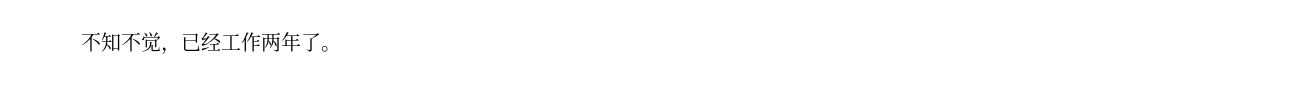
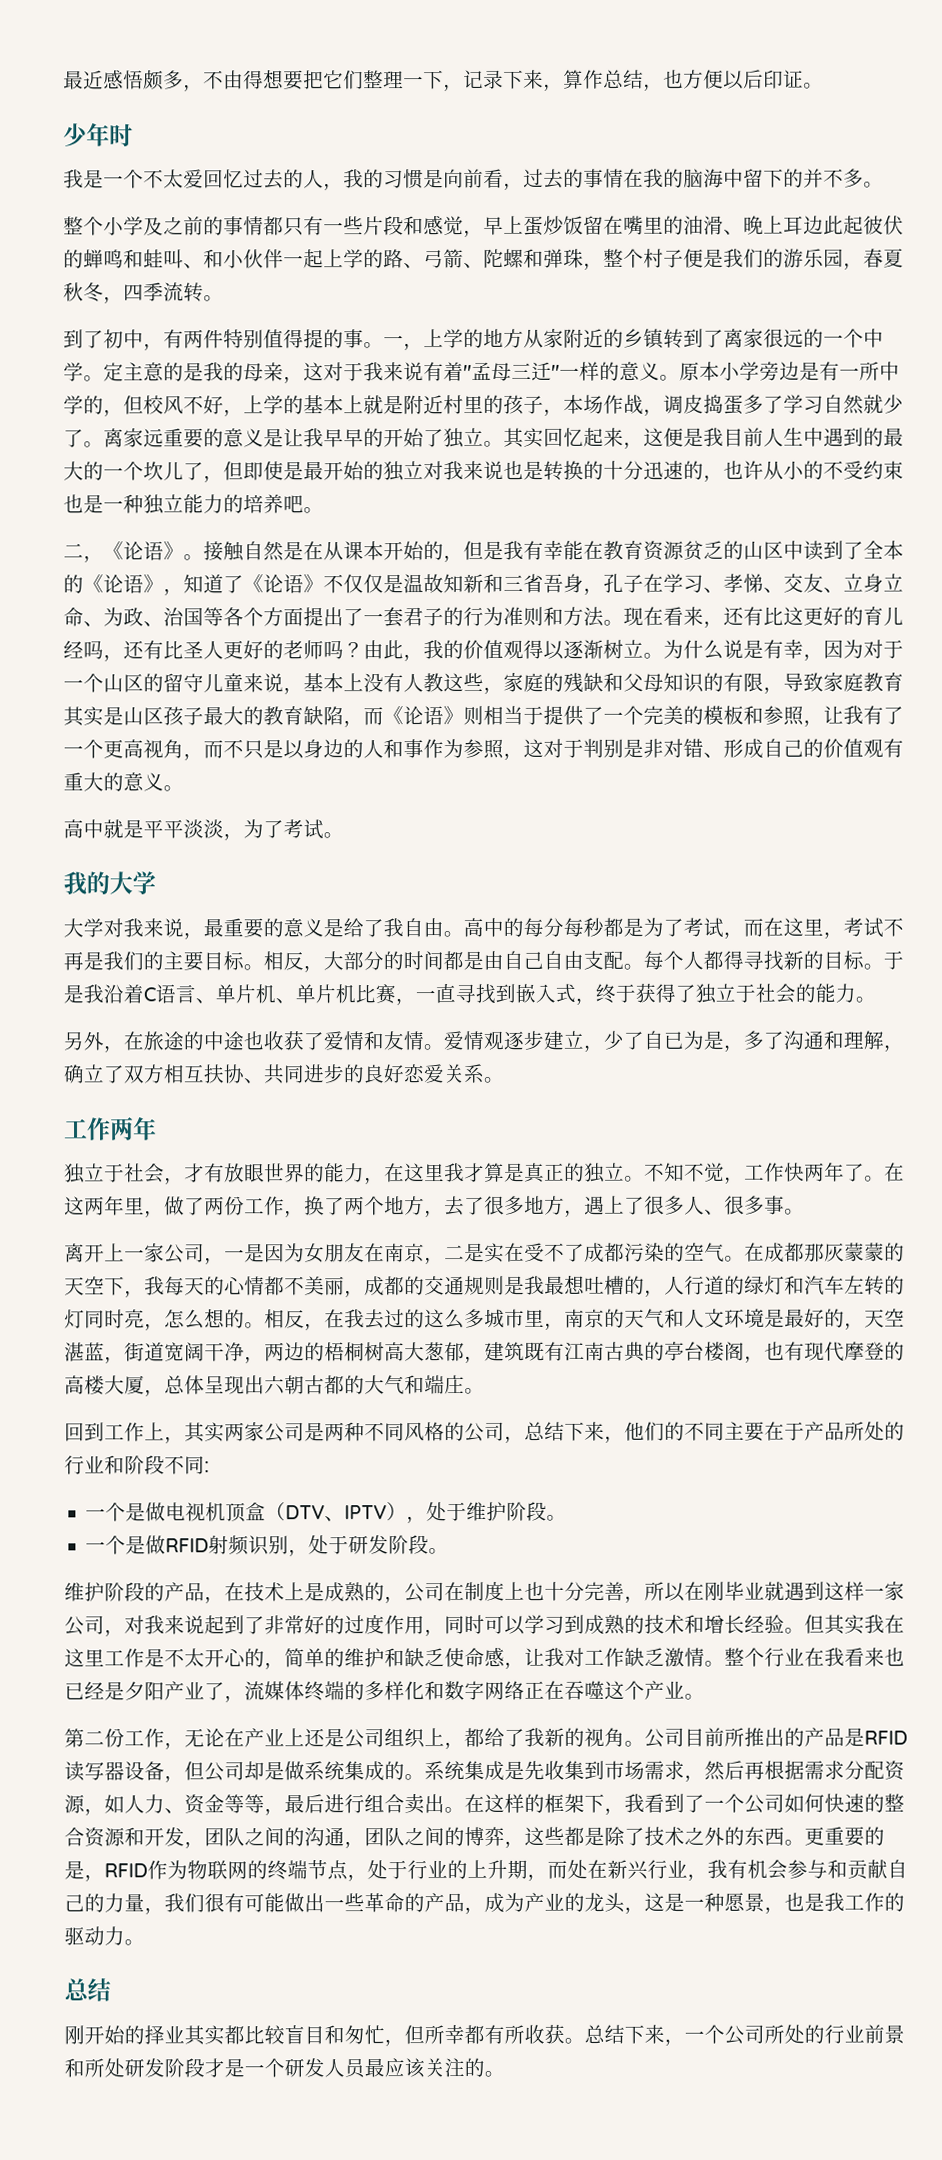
[81,32,321,55] 不知不觉，已经工作两年了 -> [63,69,824,92] [63,122,133,147] [63,168,884,191] [63,215,904,238] [63,248,904,270] [63,282,224,304] [63,328,884,351] [63,361,900,384] [63,394,904,417] [63,427,904,449] [63,460,904,483] [63,494,324,515] [63,540,904,563] [63,573,904,596] [63,606,904,628] [63,639,904,662] [63,672,904,695] [63,705,904,728] [63,738,904,761] [63,772,184,792] [63,819,344,841] [63,871,156,896] [63,917,904,940] [63,950,904,973] [63,983,876,1006] [63,1030,904,1053] [63,1063,505,1085] [64,1116,157,1141] [64,1162,905,1185] [64,1195,805,1218] [64,1242,905,1265] [64,1274,905,1298] [64,1308,905,1331] [64,1341,905,1364] [64,1375,485,1397] [64,1421,905,1444] [64,1455,210,1475] [85,1501,568,1524] [85,1535,450,1557] [64,1581,905,1604] [64,1614,905,1637] [64,1647,905,1670] [64,1680,705,1703] [64,1727,908,1750] [64,1760,905,1783] [64,1793,905,1816] [64,1826,885,1849] [64,1859,908,1882] [64,1892,905,1915] [64,1926,145,1946] [64,1978,111,2002] [64,2024,905,2047] [64,2057,485,2079] 最近感悟颇多，不由得想要把它们整理一下，记录下来，算作总结，也方便以后印证。 // 少年时 // 我是一个不太爱回忆过去的人，我的习惯是向前看，过去的事情在我的脑海中留下的并不多。 // 整个小学及之前的事情都只有一些片段和感觉，早上蛋炒饭留在嘴里的油滑、晚上耳边此起彼伏的蝉鸣和蛙叫、和小伙伴一起上学的路、弓箭、陀螺和弹珠，整个村子便是我们的游乐园，春夏秋冬，四季流转。 // 到了初中，有两件特别值得提的事。一，上学的地方从家附近的乡镇转到了离家很远的一个中学。定主意的是我的母亲，这对于我来说有着"孟母三迁"一样的意义。原本小学旁边是有一所中学的，但校风不好，上学的基本上就是附近村里的孩子，本场作战，调皮捣蛋多了学习自然就少了。离家远重要的意义是让我早早的开始了独立。其实回忆起来，这便是我目前人生中遇到的最大的一个坎儿了，但即使是最开始的独立对我来说也是转换的十分迅速的，也许从小的不受约束也是一种独立能力的培养吧。 // 二，《论语》。接触自然是在从课本开始的，但是我有幸能在教育资源贫乏的山区中读到了全本的《论语》，知道了《论语》不仅仅是温故知新和三省吾身，孔子在学习、孝悌、交友、立身立命、为政、治国等各个方面提出了一套君子的行为准则和方法。现在看来，还有比这更好的育儿经吗，还有比圣人更好的老师吗？由此，我的价值观得以逐渐树立。为什么说是有幸，因为对于一个山区的留守儿童来说，基本上没有人教这些，家庭的残缺和父母知识的有限，导致家庭教育其实是山区孩子最大的教育缺陷，而《论语》则相当于提供了一个完美的模板和参照，让我有了一个更高视角，而不只是以身边的人和事作为参照，这对于判别是非对错、形成自己的价值观有重大的意义。 // 高中就是平平淡淡，为了考试。 // 我的大学 // 大学对我来说，最重要的意义是给了我自由。高中的每分每秒都是为了考试，而在这里，考试不再是我们的主要目标。相反，大部分的时间都是由自己自由支配。每个人都得寻找新的目标。于是我沿着C语言、单片机、单片机比赛，一直寻找到嵌入式，终于获得了独立于社会的能力。 // 另外，在旅途的中途也收获了爱情和友情。爱情观逐步建立，少了自已为是，多了沟通和理解，确立了双方相互扶协、共同进步的良好恋爱关系。 // 工作两年 // 独立于社会，才有放眼世界的能力，在这里我才算是真正的独立。不知不觉，工作快两年了。在这两年里，做了两份工作，换了两个地方，去了很多地方，遇上了很多人、很多事。 // 离开上一家公司，一是因为女朋友在南京，二是实在受不了成都污染的空气。在成都那灰蒙蒙的天空下，我每天的心情都不美丽，成都的交通规则是我最想吐槽的，人行道的绿灯和汽车左转的灯同时亮，怎么想的。相反，在我去过的这么多城市里，南京的天气和人文环境是最好的，天空湛蓝，街道宽阔干净，两边的梧桐树高大葱郁，建筑既有江南古典的亭台楼阁，也有现代摩登的高楼大厦，总体呈现出六朝古都的大气和端庄。 // 回到工作上，其实两家公司是两种不同风格的公司，总结下来，他们的不同主要在于产品所处的行业和阶段不同: // 一个是做电视机顶盒（DTV、IPTV），处于维护阶段。 // 一个是做RFID射频识别，处于研发阶段。 // 维护阶段的产品，在技术上是成熟的，公司在制度上也十分完善，所以在刚毕业就遇到这样一家公司，对我来说起到了非常好的过度作用，同时可以学习到成熟的技术和增长经验。但其实我在这里工作是不太开心的，简单的维护和缺乏使命感，让我对工作缺乏激情。整个行业在我看来也已经是夕阳产业了，流媒体终端的多样化和数字网络正在吞噬这个产业。 // 第二份工作，无论在产业上还是公司组织上，都给了我新的视角。公司目前所推出的产品是RFID读写器设备，但公司却是做系统集成的。系统集成是先收集到市场需求，然后再根据需求分配资源，如人力、资金等等，最后进行组合卖出。在这样的框架下，我看到了一个公司如何快速的整合资源和开发，团队之间的沟通，团队之间的博弈，这些都是除了技术之外的东西。更重要的是，RFID作为物联网的终端节点，处于行业的上升期，而处在新兴行业，我有机会参与和贡献自己的力量，我们很有可能做出一些革命的产品，成为产业的龙头，这是一种愿景，也是我工作的驱动力。 // 总结 // 刚开始的择业其实都比较盲目和匆忙，但所幸都有所收获。总结下来，一个公司所处的行业前景和所处研发阶段才是一个研发人员最应该关注的

